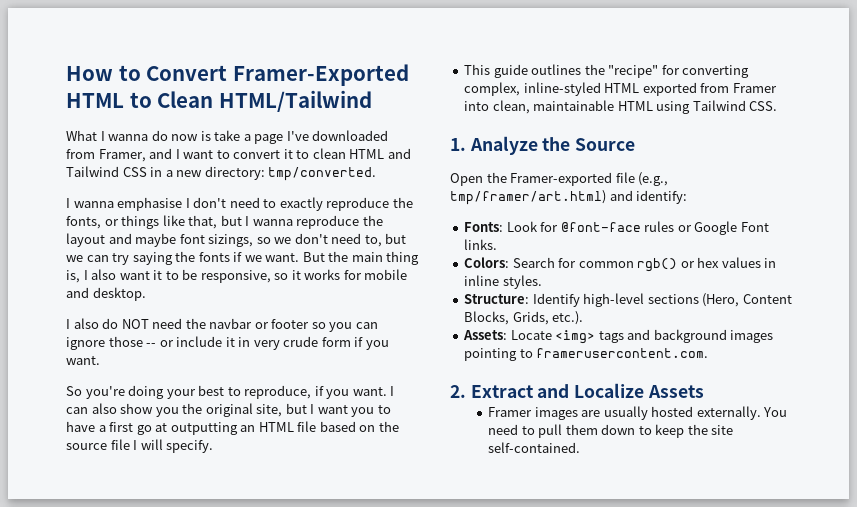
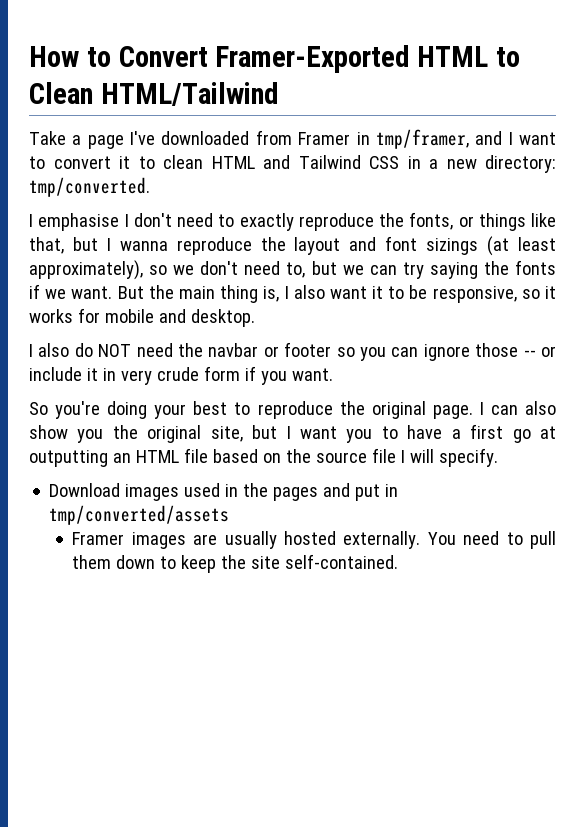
[66,130,241,141] What I wanna do now is take -> [29,131,66,145] Take
[98,149,146,162] Framer, -> [298,129,469,149] Framer in tmp/framer,
[73,201,114,208] wanna -> (33, 220) none
[135,233,254,247] maybe font sizings, -> [385,236,557,256] [29,260,143,280] font sizings (at least approximately),
[244,385,387,399] reproduce, if you want. -> [257,401,473,419] reproduce the original page.
[464,64,750,78] [464,82,777,96] [464,100,778,114] [450,136,636,155] [450,172,669,186] [450,190,688,205] [464,221,769,235] [464,239,498,250] [464,257,777,272] [464,275,542,289] [464,293,792,307] [464,311,584,325] [463,329,774,344] [464,348,709,361] [450,383,704,398] This guide outlines the "recipe" for converting complex, inline-styled HTML exported from Framer into clean, maintainable HTML using Tailwind CSS. // 1. Analyze the Source // Open the Framer-exported file (e.g., tmp/framer/art.html) and identify: // Fonts: Look for @font-face rules or Google Font links. // Colors: Search for common rgb() or hex values in inline styles. // Structure: Identify high-level sections (Hero, Content Blocks, Grids, etc.). // Assets: Locate <img> tags and background images pointing to framerusercontent.com. // 2. Extract and Localize Assets -> [49,483,399,501] [49,505,230,525] Download images used in the pages and put in tmp/converted/assets

